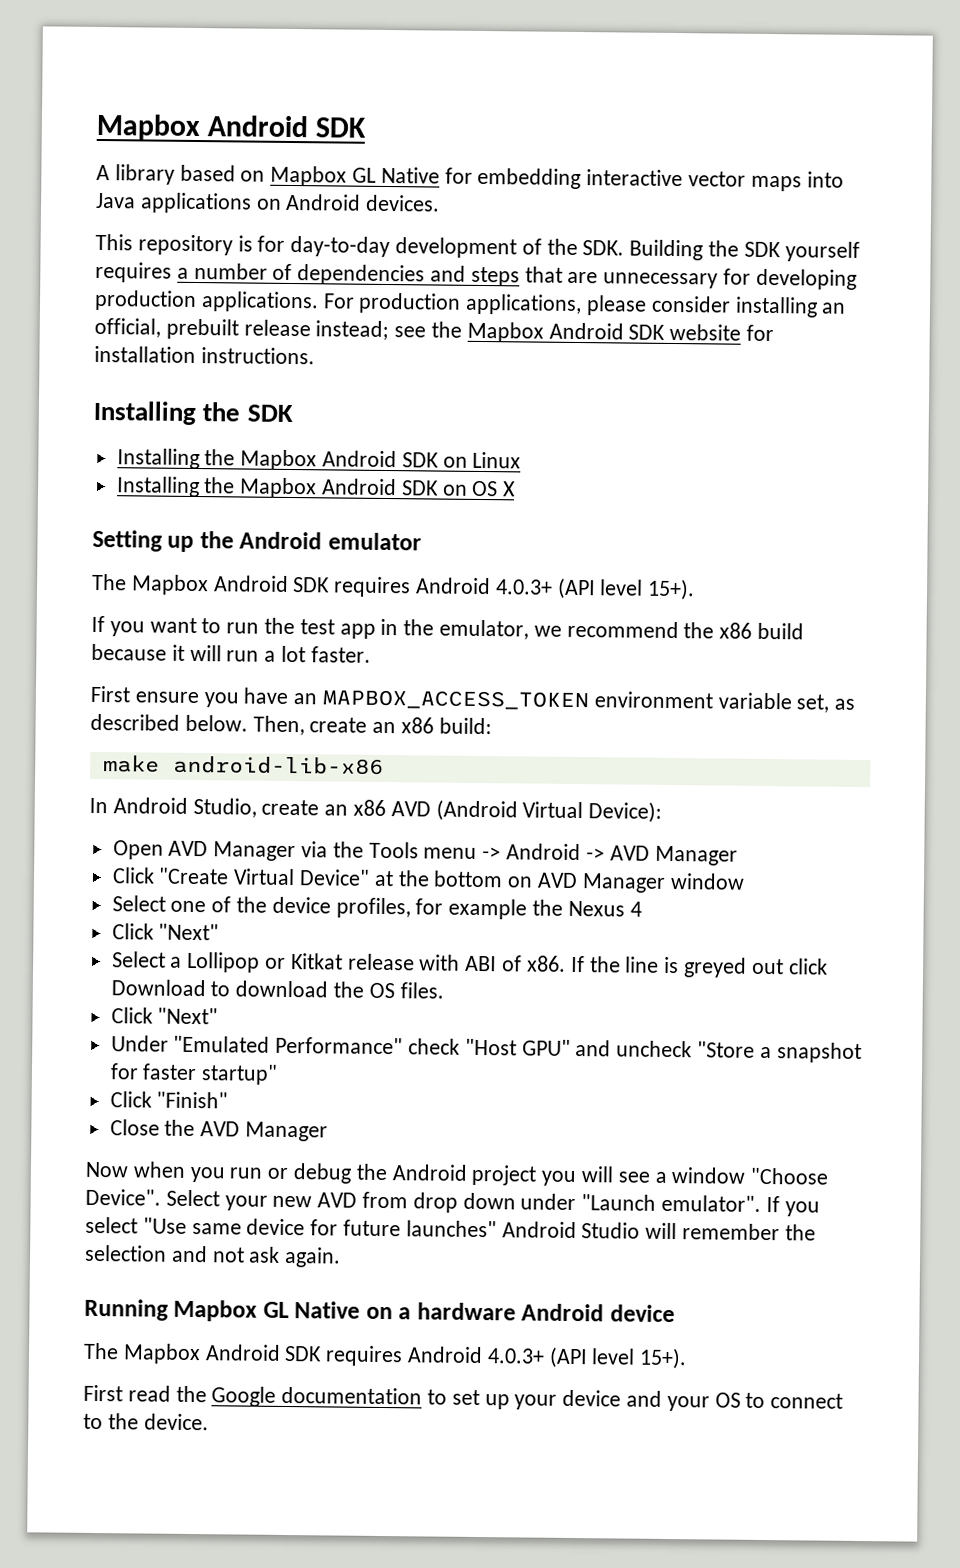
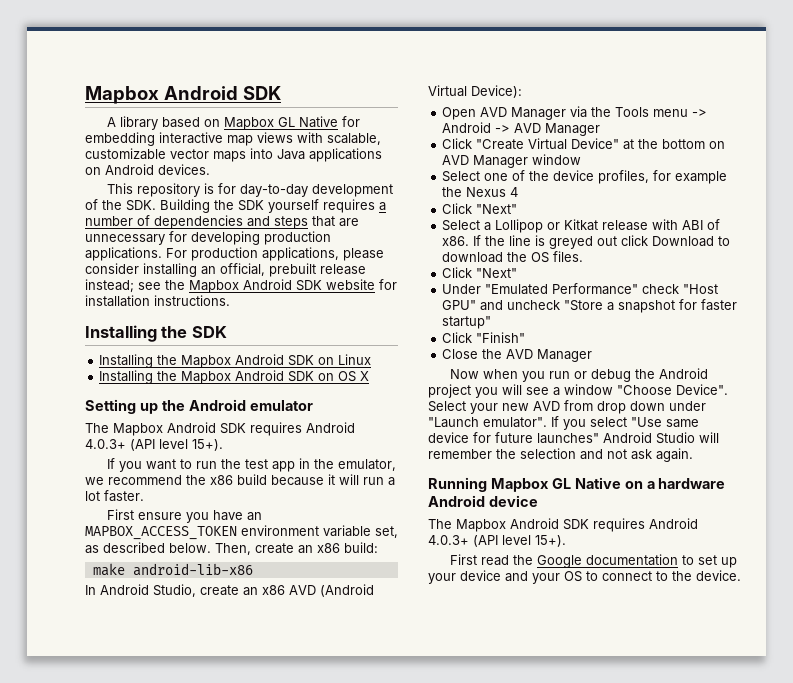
(684, 178) none -> [227,132,381,146] [85,148,166,160] map views with scalable, customizable

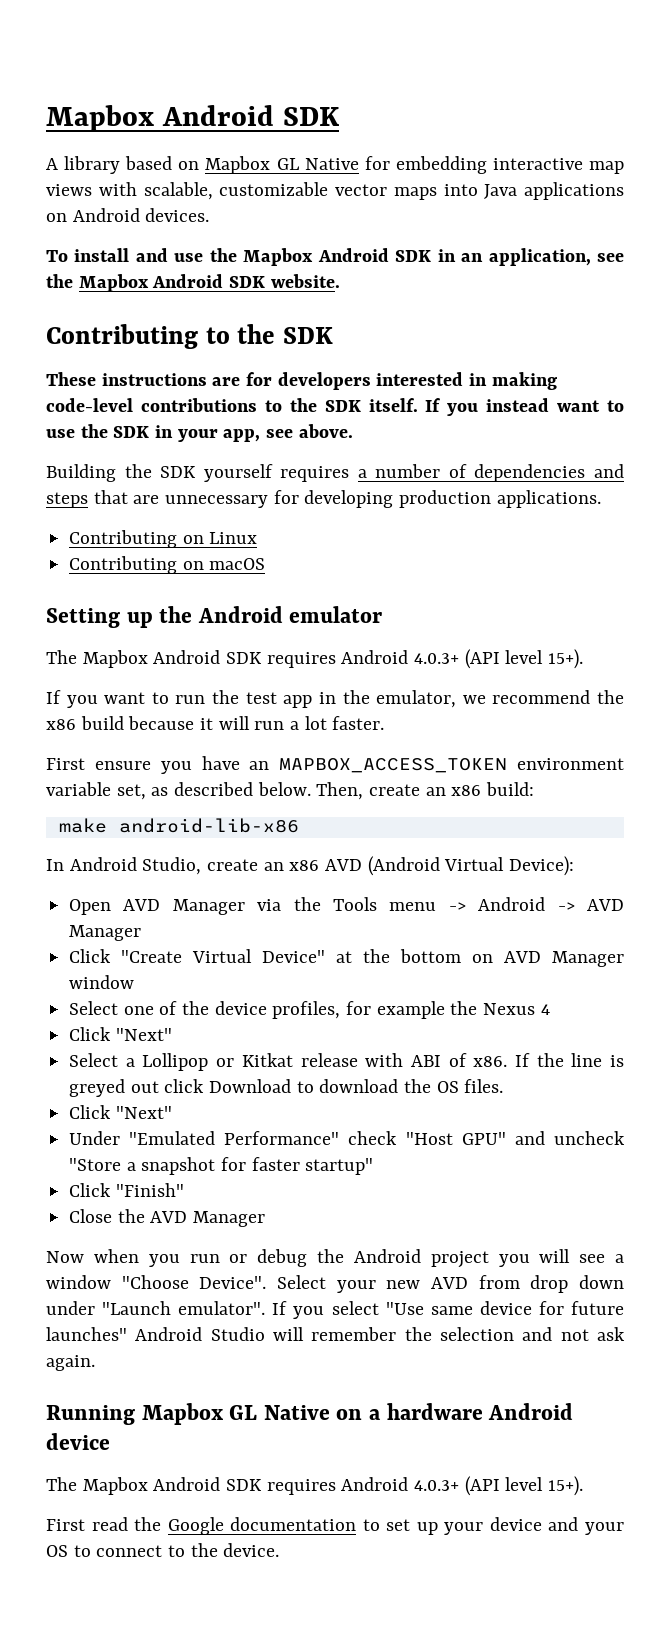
[107,183,394,197] [85,199,156,211] This repository is for day-to-day development of the SDK. -> [46,248,624,266] [46,274,340,292] [46,324,334,349] [46,372,557,390] [46,398,624,416] [46,424,353,442] To install and use the Mapbox Android SDK in an application, see the Mapbox Android SDK website. // Contributing to the SDK // These instructions are for developers interested in making code-level contributions to the SDK itself. If you instead want to use the SDK in your app, see above. //
[166,247,384,261] [85,263,366,277] [85,279,397,293] [85,295,230,307] [85,325,227,342] [99,354,372,368] [99,370,370,384] For production applications, please consider installing an official, prebuilt release instead; see the Mapbox Android SDK website for installation instructions. // Installing the SDK // Installing the Mapbox Android SDK on Linux // Installing the Mapbox Android SDK on OS X -> [69,530,258,548] [69,556,266,574] // Contributing on Linux // Contributing on macOS

